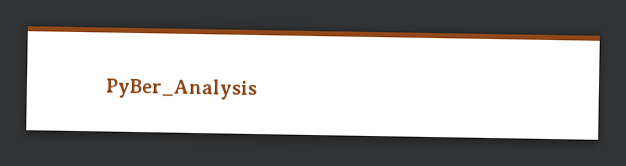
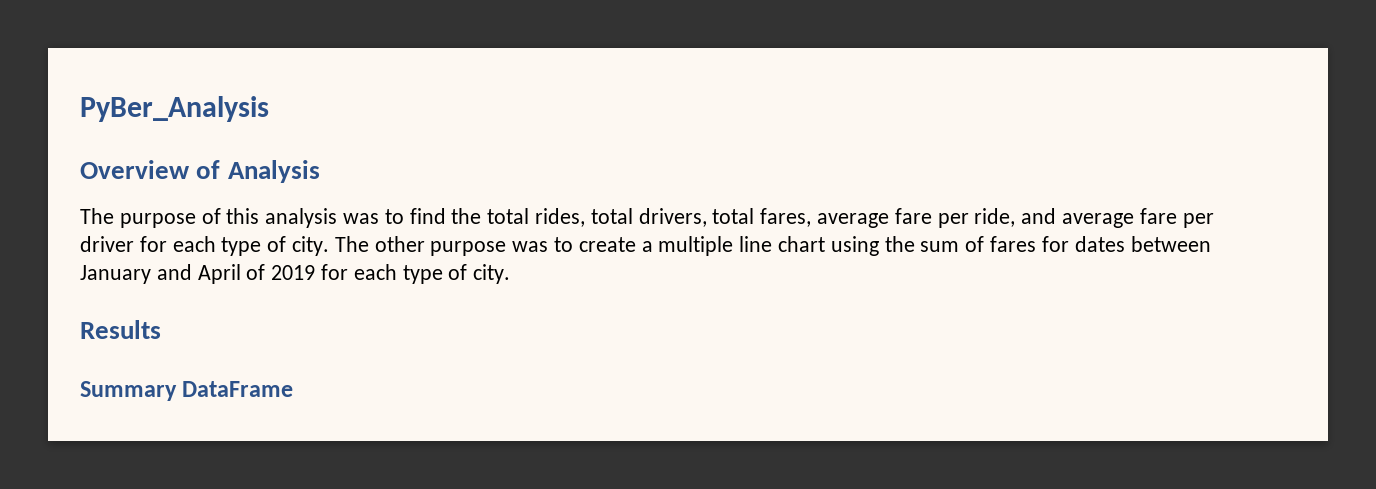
(258, 89) none -> [80,160,320,183] [80,208,1214,228] [80,236,1211,256] [80,264,511,284] [80,320,161,339] [80,381,294,401] // Overview of Analysis // The purpose of this analysis was to find the total rides, total drivers, total fares, average fare per ride, and average fare per driver for each type of city. The other purpose was to create a multiple line chart using the sum of fares for dates between January and April of 2019 for each type of city. // Results // Summary DataFrame

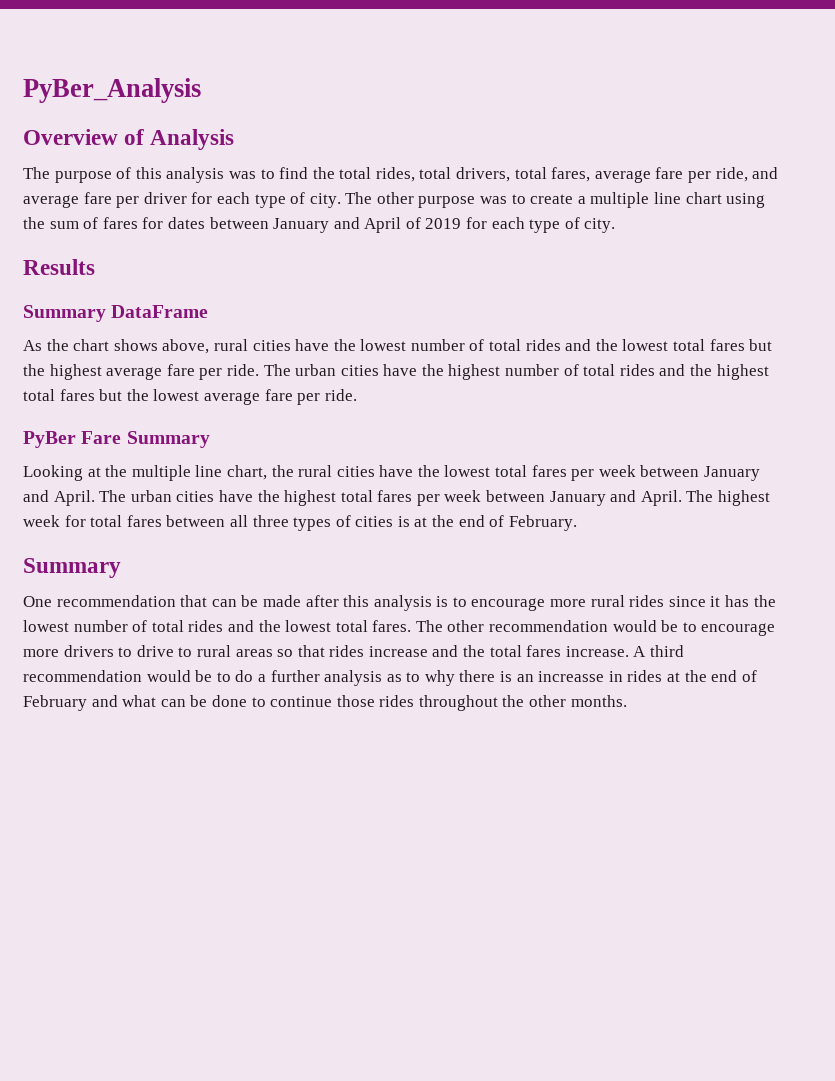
(294, 389) none -> [23,339,773,354] [23,364,769,380] [23,389,357,405] [23,431,210,448] [23,465,761,481] [23,490,771,506] [23,515,577,531] [23,558,121,578] [23,595,776,611] [23,620,776,636] [23,645,685,657] [23,670,757,686] [23,695,627,711] // As the chart shows above, rural cities have the lowest number of total rides and the lowest total fares but the highest average fare per ride. The urban cities have the highest number of total rides and the highest total fares but the lowest average fare per ride. // PyBer Fare Summary // Looking at the multiple line chart, the rural cities have the lowest total fares per week between January and April. The urban cities have the highest total fares per week between January and April. The highest week for total fares between all three types of cities is at the end of February. // Summary // One recommendation that can be made after this analysis is to encourage more rural rides since it has the lowest number of total rides and the lowest total fares. The other recommendation would be to encourage more drivers to drive to rural areas so that rides increase and the total fares increase. A third recommendation would be to do a further analysis as to why there is an increasse in rides at the end of February and what can be done to continue those rides throughout the other months.

